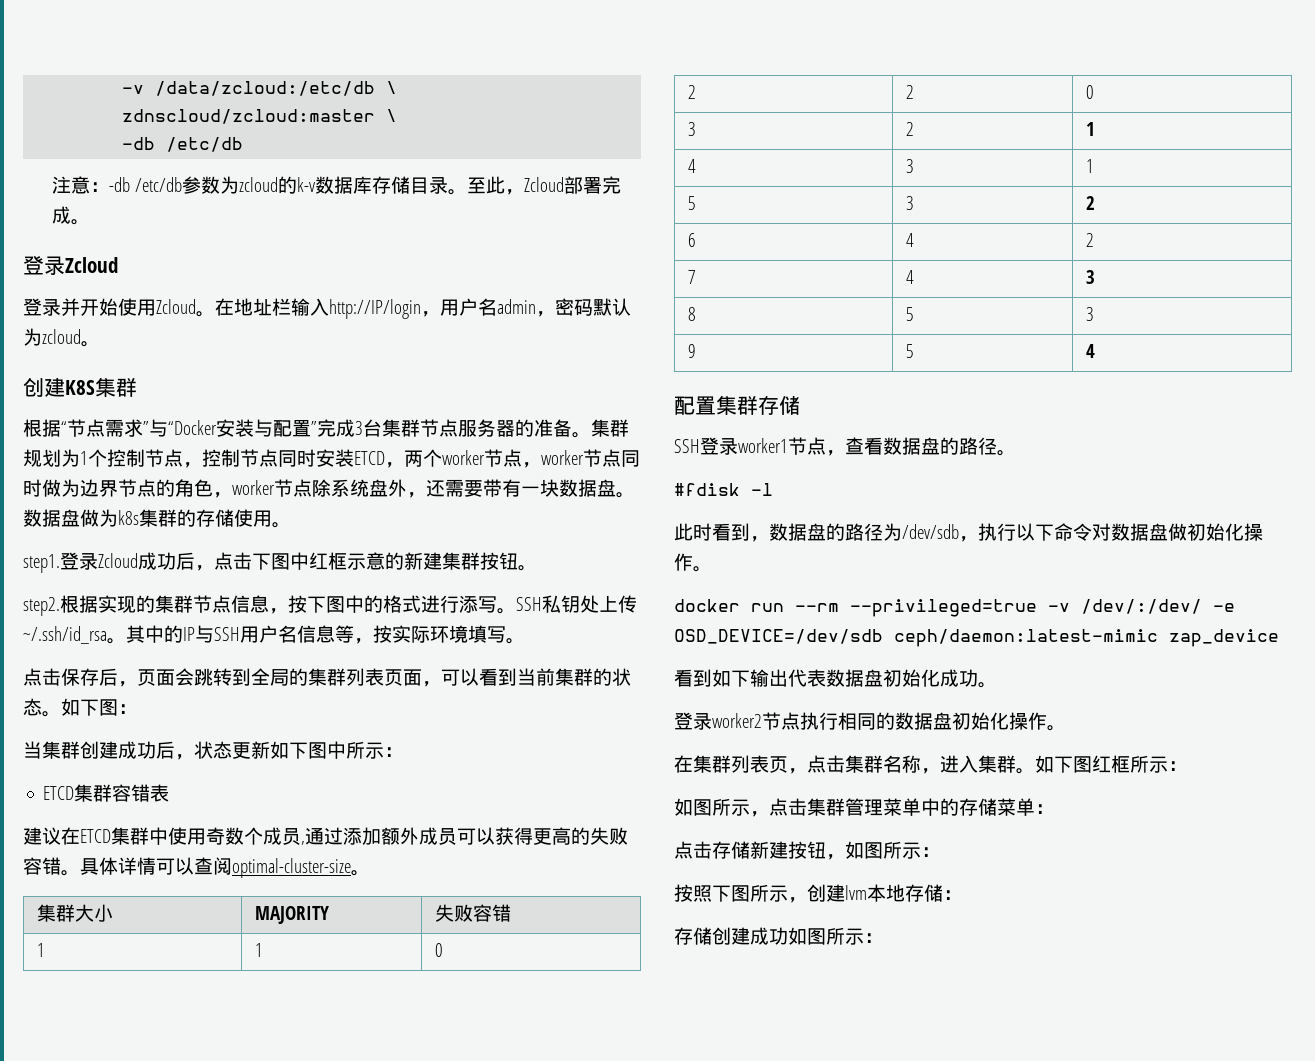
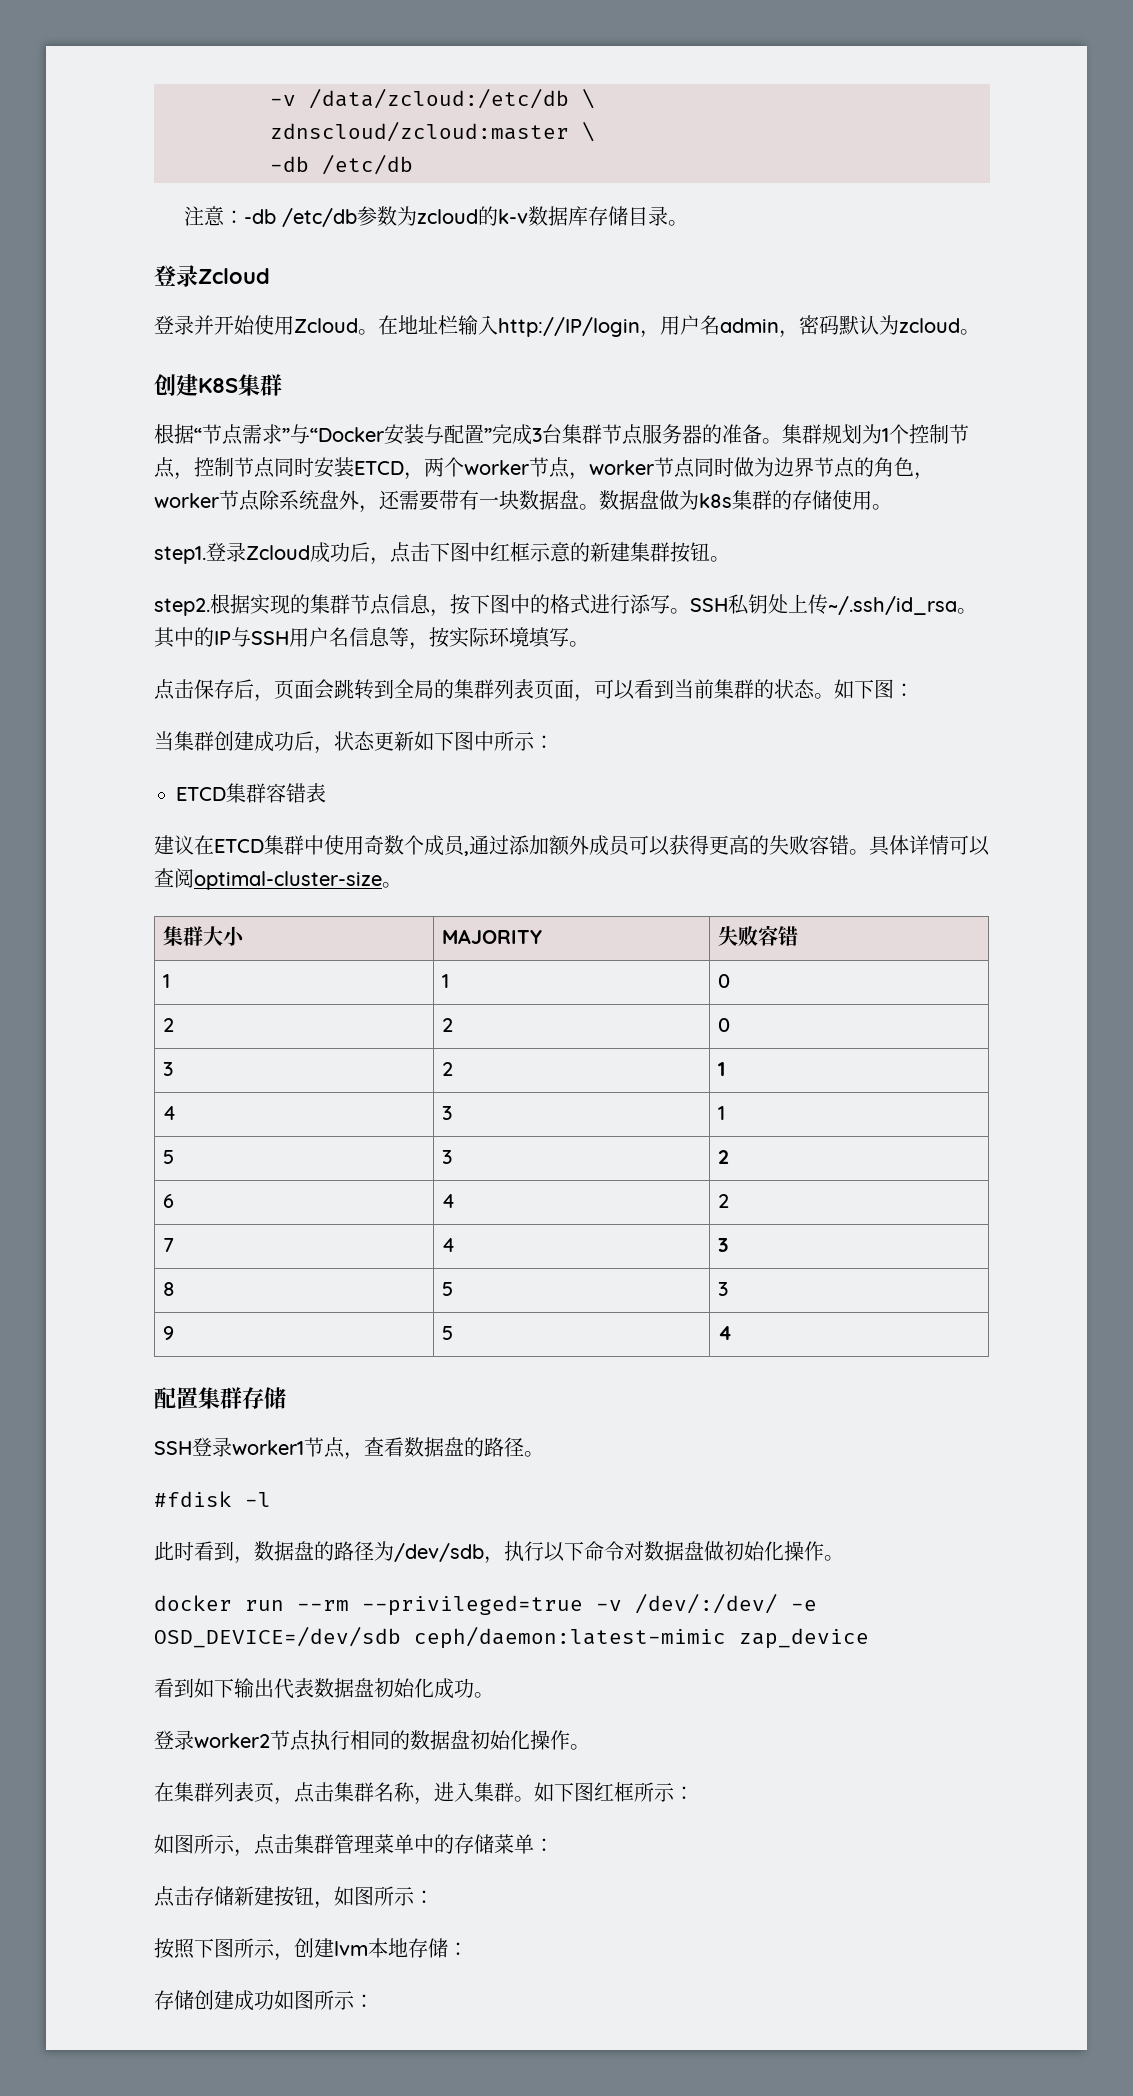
[466,176,621,195] [51,206,90,225] 至此，Zcloud部署完成。 -> (689, 223) none

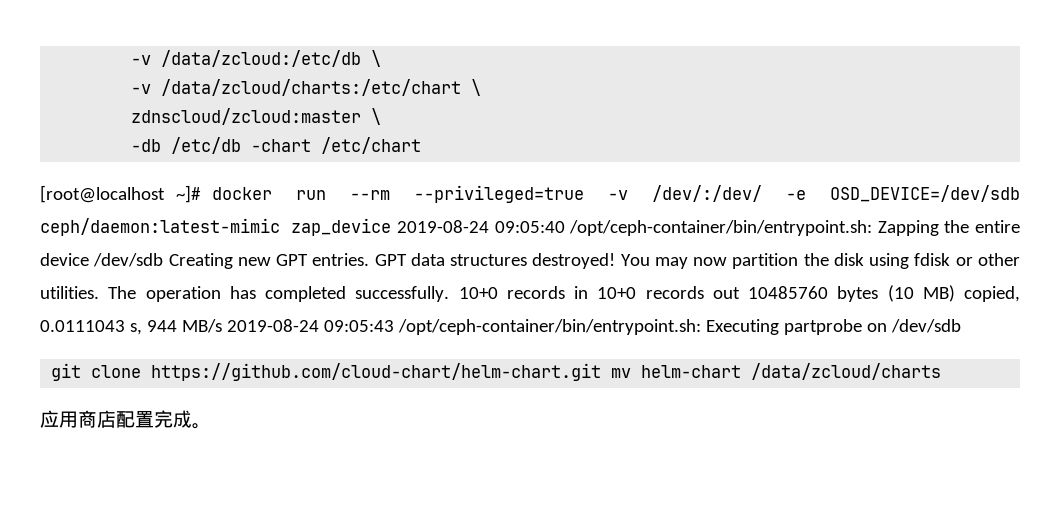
(595, 98) none -> [131,79,482,96] // -v /data/zcloud/charts:/etc/chart \
[184,206,689,227] [154,265,270,287] [154,315,980,338] [154,374,282,396] [154,424,969,445] [154,457,934,480] [154,490,892,513] [154,542,730,565] [154,594,977,617] [154,627,589,650] [154,679,914,702] [154,731,554,754] [176,783,326,803] [154,835,990,856] [154,868,402,890] [162,926,245,946] [441,929,542,944] [717,925,798,946] [162,974,170,988] [441,974,449,988] [717,974,730,988] [162,1018,174,1032] [441,1018,453,1032] [717,1018,730,1032] [162,1062,173,1076] [441,1062,453,1076] [717,1062,725,1076] [162,1106,176,1120] [441,1106,452,1120] [717,1106,725,1120] [162,1150,174,1164] [441,1150,452,1164] [717,1150,729,1164] [162,1194,174,1208] [441,1194,455,1208] [717,1194,729,1208] [162,1238,174,1252] [441,1238,455,1252] [717,1238,728,1252] [162,1282,175,1296] [441,1282,453,1296] [717,1282,728,1296] [162,1326,174,1340] [441,1326,453,1340] [717,1326,732,1340] [154,1387,286,1409] [154,1437,544,1460] [154,1491,271,1507] [154,1541,844,1564] // 注意：-db /etc/db参数为zcloud的k-v数据库存储目录。 // 登录Zcloud // 登录并开始使用Zcloud。在地址栏输入http://IP/login，用户名admin，密码默认为zcloud。 // 创建K8S集群 // 根据“节点需求”与“Docker安装与配置”完成3台集群节点服务器的准备。集群规划为1个控制节点，控制节点同时安装ETCD，两个worker节点，worker节点同时做为边界节点的角色，worker节点除系统盘外，还需要带有一块数据盘。数据盘做为k8s集群的存储使用。 // step1.登录Zcloud成功后，点击下图中红框示意的新建集群按钮。 // step2.根据实现的集群节点信息，按下图中的格式进行添写。SSH私钥处上传~/.ssh/id_rsa。其中的IP与SSH用户名信息等，按实际环境填写。 // 点击保存后，页面会跳转到全局的集群列表页面，可以看到当前集群的状态。如下图： // 当集群创建成功后，状态更新如下图中所示： // ETCD集群容错表 // 建议在ETCD集群中使用奇数个成员,通过添加额外成员可以获得更高的失败容错。具体详情可以查阅optimal-cluster-size。 // 集群大小 | MAJORITY | 失败容错 // 1 | 1 | 0 // 2 | 2 | 0 // 3 | 2 | 1 // 4 | 3 | 1 // 5 | 3 | 2 // 6 | 4 | 2 // 7 | 4 | 3 // 8 | 5 | 3 // 9 | 5 | 4 // 配置集群存储 // SSH登录worker1节点，查看数据盘的路径。 // #fdisk -l // 此时看到，数据盘的路径为/dev/sdb，执行以下命令对数据盘做初始化操作。 // -> [251,137,422,154] [40,185,201,203] -chart /etc/chart // [root@localhost ~]#
[154,1678,494,1699] [154,1730,590,1751] [154,1782,694,1805] [154,1834,554,1857] [154,1886,434,1909] [154,1938,468,1961] [154,1990,374,2011] // 看到如下输出代表数据盘初始化成功。 // 登录worker2节点执行相同的数据盘初始化操作。 // 在集群列表页，点击集群名称，进入集群。如下图红框所示： // 如图所示，点击集群管理菜单中的存储菜单： // 点击存储新建按钮，如图所示： // 按照下图所示，创建lvm本地存储： // 存储创建成功如图所示： -> [396,220,1020,236] [40,253,1021,269] [40,285,1020,302] [40,319,961,335] [51,363,942,381] [40,410,211,429] 2019-08-24 09:05:40 /opt/ceph-container/bin/entrypoint.sh: Zapping the entire device /dev/sdb Creating new GPT entries. GPT data structures destroyed! You may now partition the disk using fdisk or other utilities. The operation has completed successfully. 10+0 records in 10+0 records out 10485760 bytes (10 MB) copied, 0.0111043 s, 944 MB/s 2019-08-24 09:05:43 /opt/ceph-container/bin/entrypoint.sh: Executing partprobe on /dev/sdb // git clone https://github.com/cloud-chart/helm-chart.git mv helm-chart /data/zcloud/charts // 应用商店配置完成。

